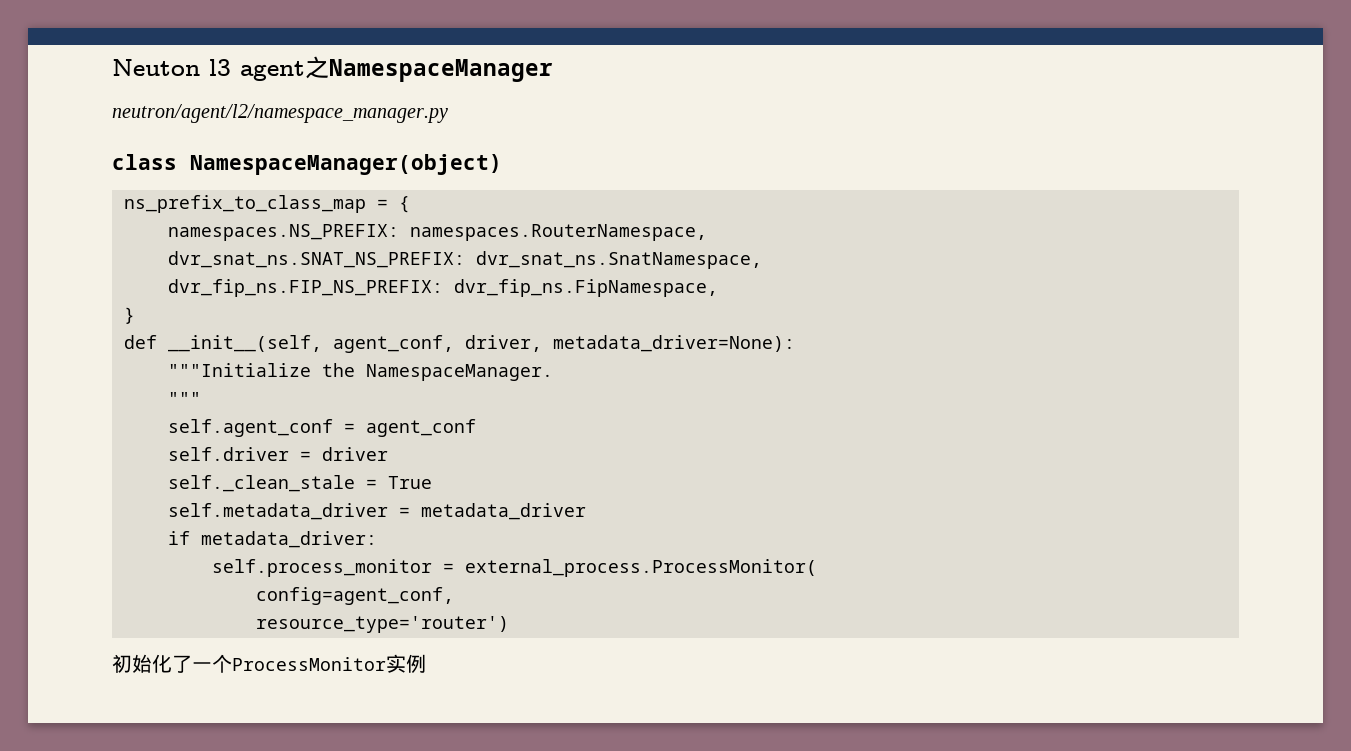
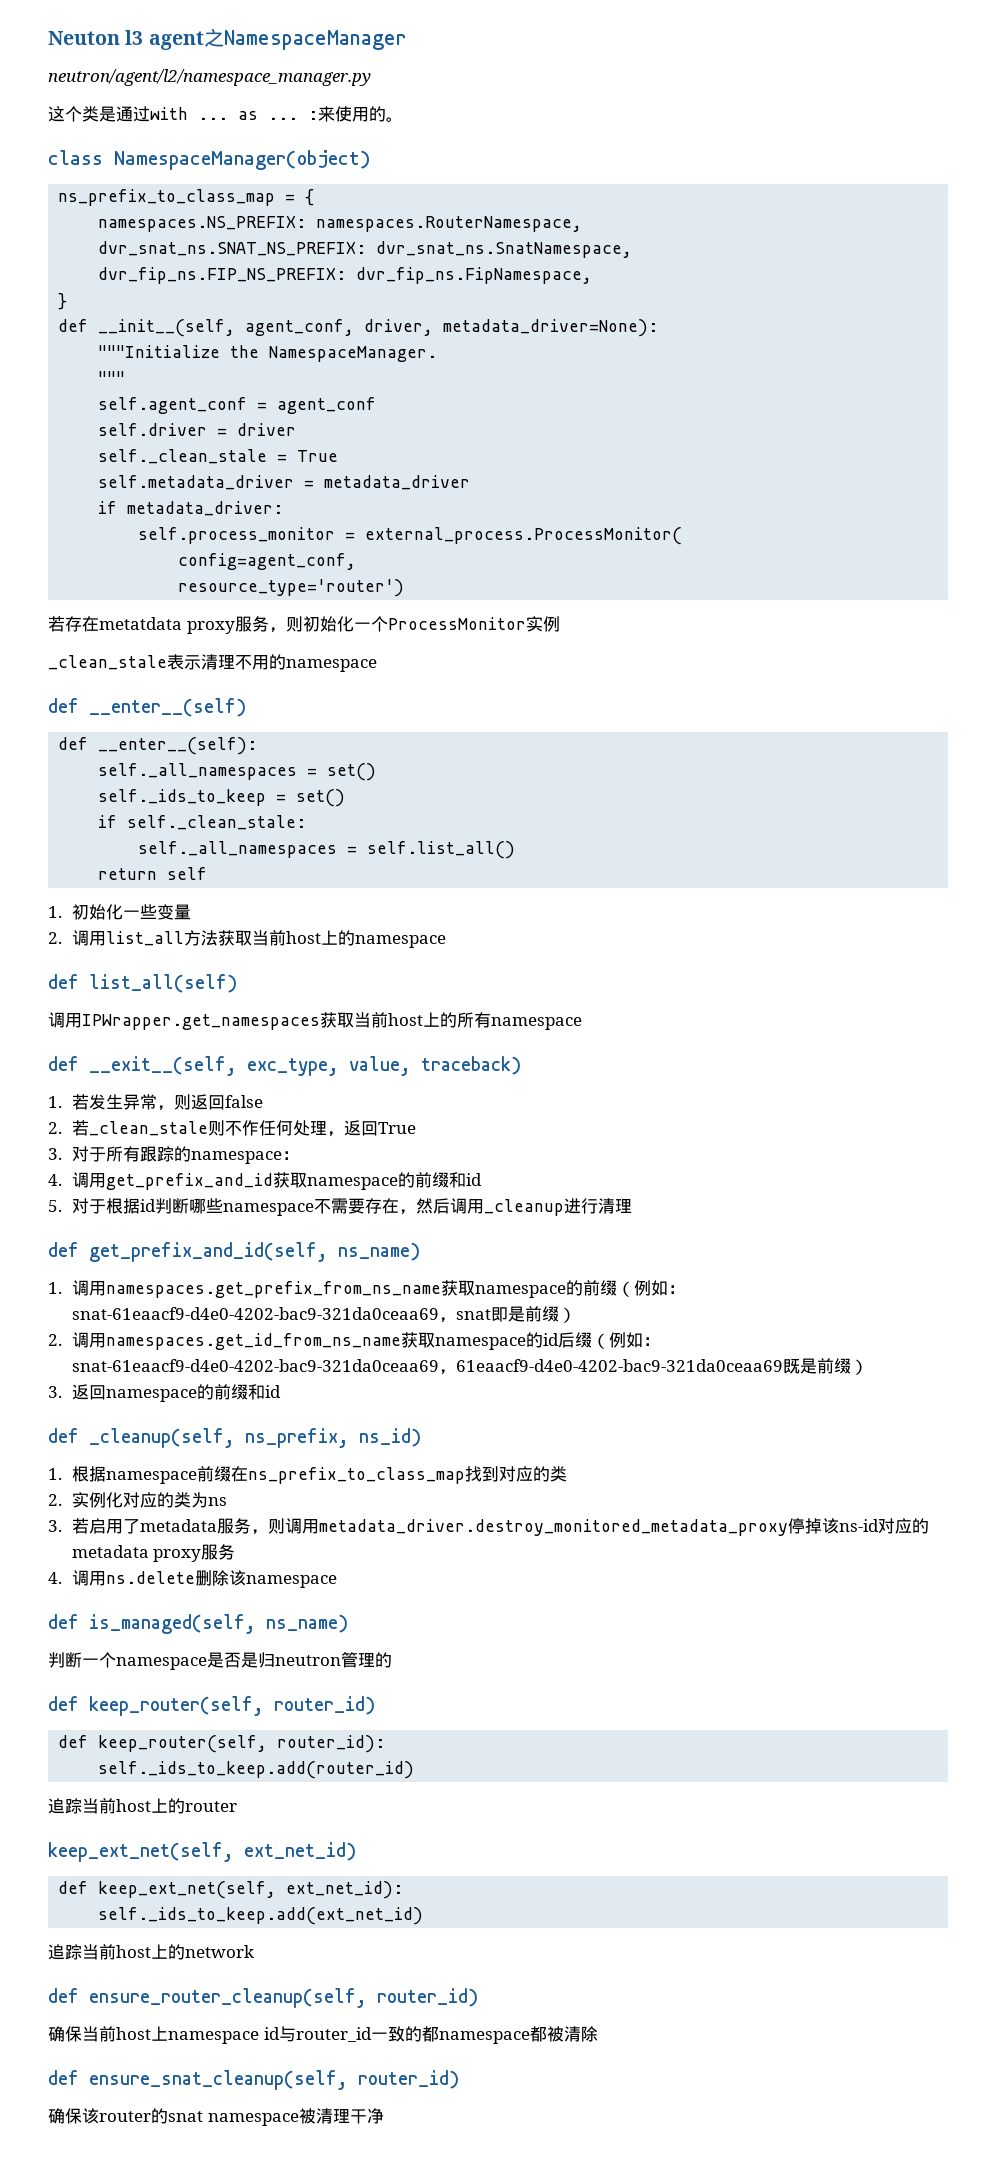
(448, 113) none -> [48,106,403,122] // 这个类是通过with ... as ... :来使用的。
[112,654,426,673] 初始化了一个ProcessMonitor实例 -> [48,616,560,634] [48,654,377,672] [48,698,246,717] [58,737,258,755] [98,763,377,781] [98,789,346,807] [98,815,307,830] [138,841,516,859] [98,867,208,880] [48,904,191,920] [48,930,446,948] [48,974,237,993] [48,1012,582,1030] [48,1056,521,1076] [48,1094,263,1111] [48,1120,416,1137] [48,1146,299,1164] [48,1172,482,1190] [48,1198,632,1216] [48,1242,420,1262] [48,1280,685,1298] [71,1306,576,1323] [48,1332,660,1350] [71,1358,868,1375] [48,1384,281,1402] [48,1428,421,1448] [48,1466,567,1484] [48,1492,227,1508] [48,1518,929,1536] [71,1544,236,1562] [48,1570,337,1588] [48,1614,348,1634] [48,1652,392,1670] [48,1696,375,1716] [58,1735,386,1753] [98,1761,415,1779] [48,1798,237,1814] [48,1842,356,1862] [58,1881,404,1899] [98,1907,424,1925] [48,1944,254,1960] [48,1988,478,2008] [48,2026,598,2044] [48,2070,459,2090] [48,2108,384,2126] 若存在metatdata proxy服务，则初始化一个ProcessMonitor实例 // _clean_stale表示清理不用的namespace // def __enter__(self) // def __enter__(self): // self._all_namespaces = set() // self._ids_to_keep = set() // if self._clean_stale: // self._all_namespaces = self.list_all() // return self // 1.初始化一些变量 // 2.调用list_all方法获取当前host上的namespace // def list_all(self) // 调用IPWrapper.get_namespaces获取当前host上的所有namespace // def __exit__(self, exc_type, value, traceback) // 1.若发生异常，则返回false // 2.若_clean_stale则不作任何处理，返回True // 3.对于所有跟踪的namespace： // 4.调用get_prefix_and_id获取namespace的前缀和id // 5.对于根据id判断哪些namespace不需要存在，然后调用_cleanup进行清理 // def get_prefix_and_id(self, ns_name) // 1.调用namespaces.get_prefix_from_ns_name获取namespace的前缀（例如：snat-61eaacf9-d4e0-4202-bac9-321da0ceaa69，snat即是前缀） // 2.调用namespaces.get_id_from_ns_name获取namespace的id后缀（例如：snat-61eaacf9-d4e0-4202-bac9-321da0ceaa69，61eaacf9-d4e0-4202-bac9-321da0ceaa69既是前缀） // 3.返回namespace的前缀和id // def _cleanup(self, ns_prefix, ns_id) // 1.根据namespace前缀在ns_prefix_to_class_map找到对应的类 // 2.实例化对应的类为ns // 3.若启用了metadata服务，则调用metadata_driver.destroy_monitored_metadata_proxy停掉该ns-id对应的metadata proxy服务 // 4.调用ns.delete删除该namespace // def is_managed(self, ns_name) // 判断一个namespace是否是归neutron管理的 // def keep_router(self, router_id) // def keep_router(self, router_id): // self._ids_to_keep.add(router_id) // 追踪当前host上的router // keep_ext_net(self, ext_net_id) // def keep_ext_net(self, ext_net_id): // self._ids_to_keep.add(ext_net_id) // 追踪当前host上的network // def ensure_router_cleanup(self, router_id) // 确保当前host上namespace id与router_id一致的都namespace都被清除 // def ensure_snat_cleanup(self, router_id) // 确保该router的snat namespace被清理干净

